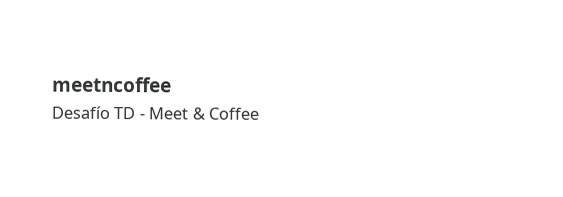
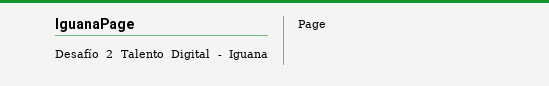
[52,76,172,93] meetncoffee -> [55,18,134,32] IguanaPage
[113,107,260,120] TD - Meet & Coffee -> [106,49,268,60] [298,20,326,30] 2 Talento Digital - Iguana Page

